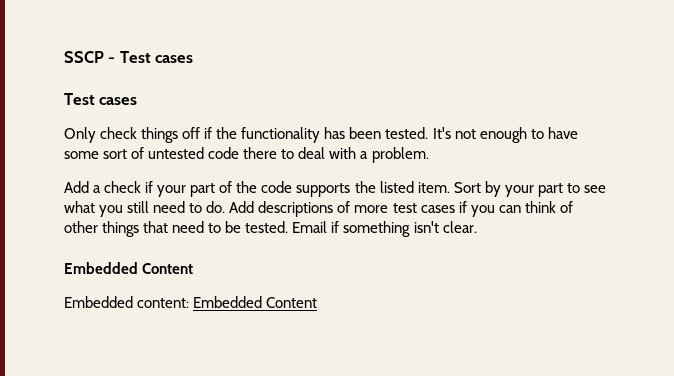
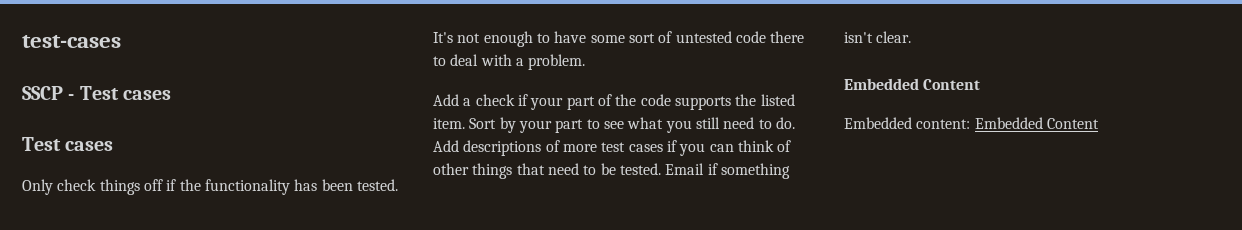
(64, 57) none -> [22,35,121,48] test-cases //

